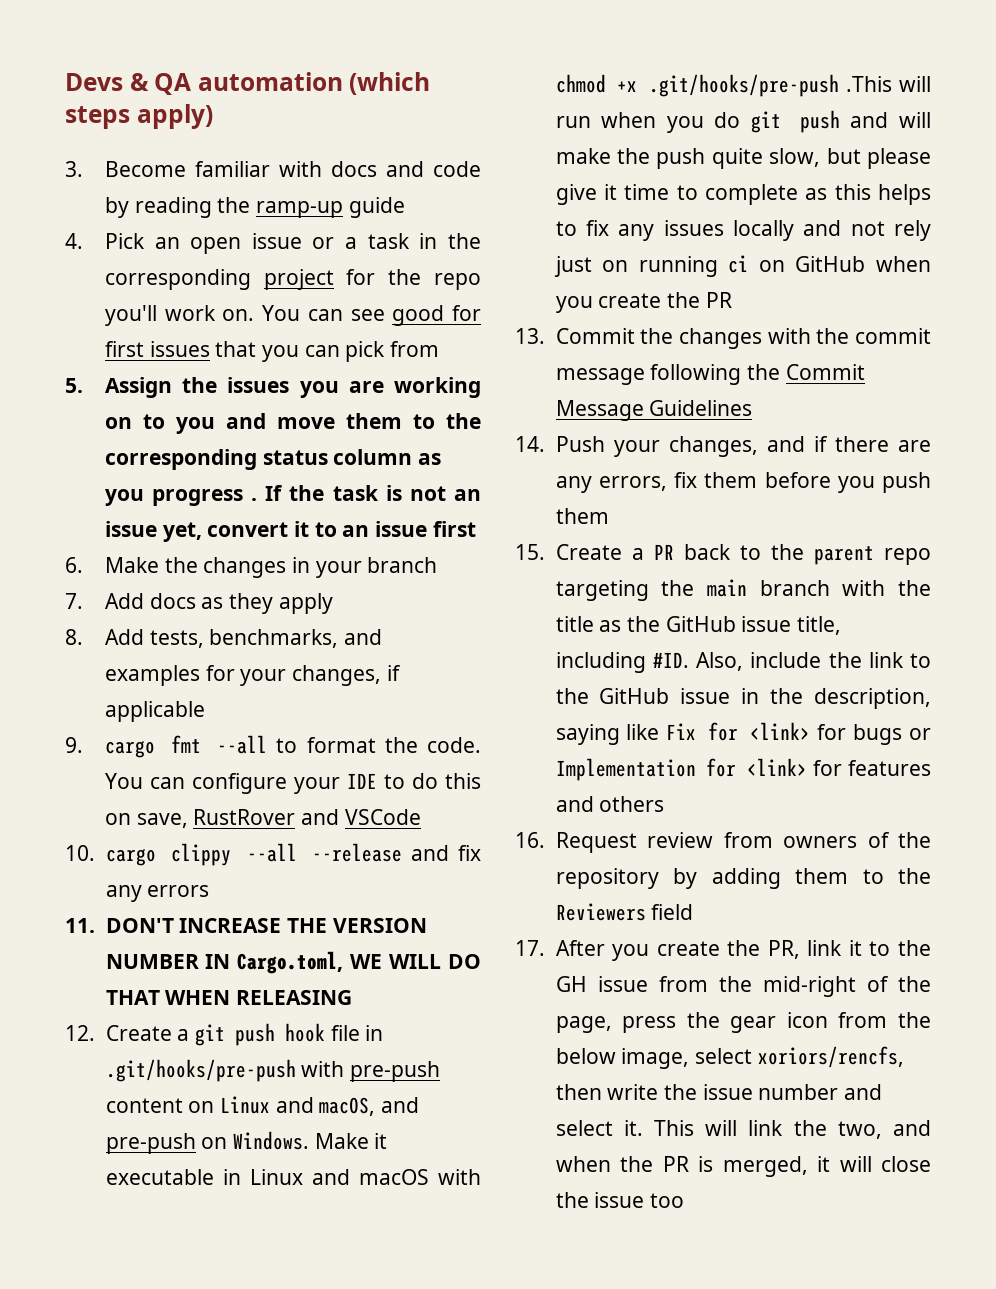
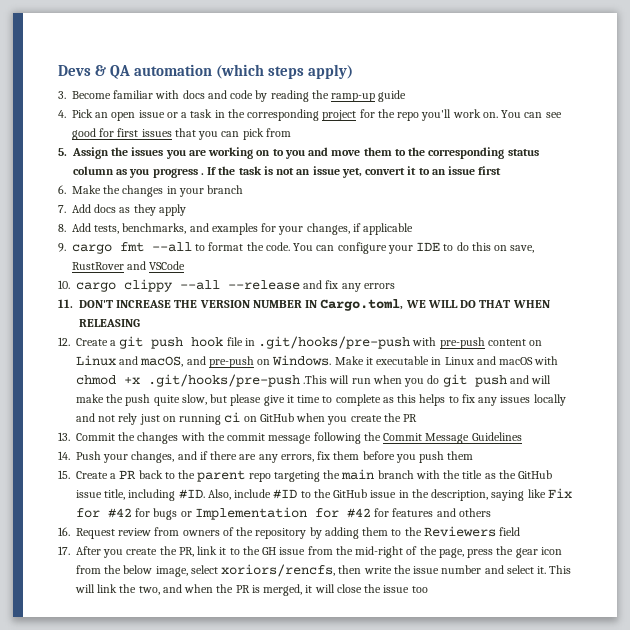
[828,652,904,668] the link -> [273,489,298,499] #ID
[750,722,811,740] <link> -> [108,508,132,518] #42
[746,758,807,776] <link> -> [346,508,371,518] #42

